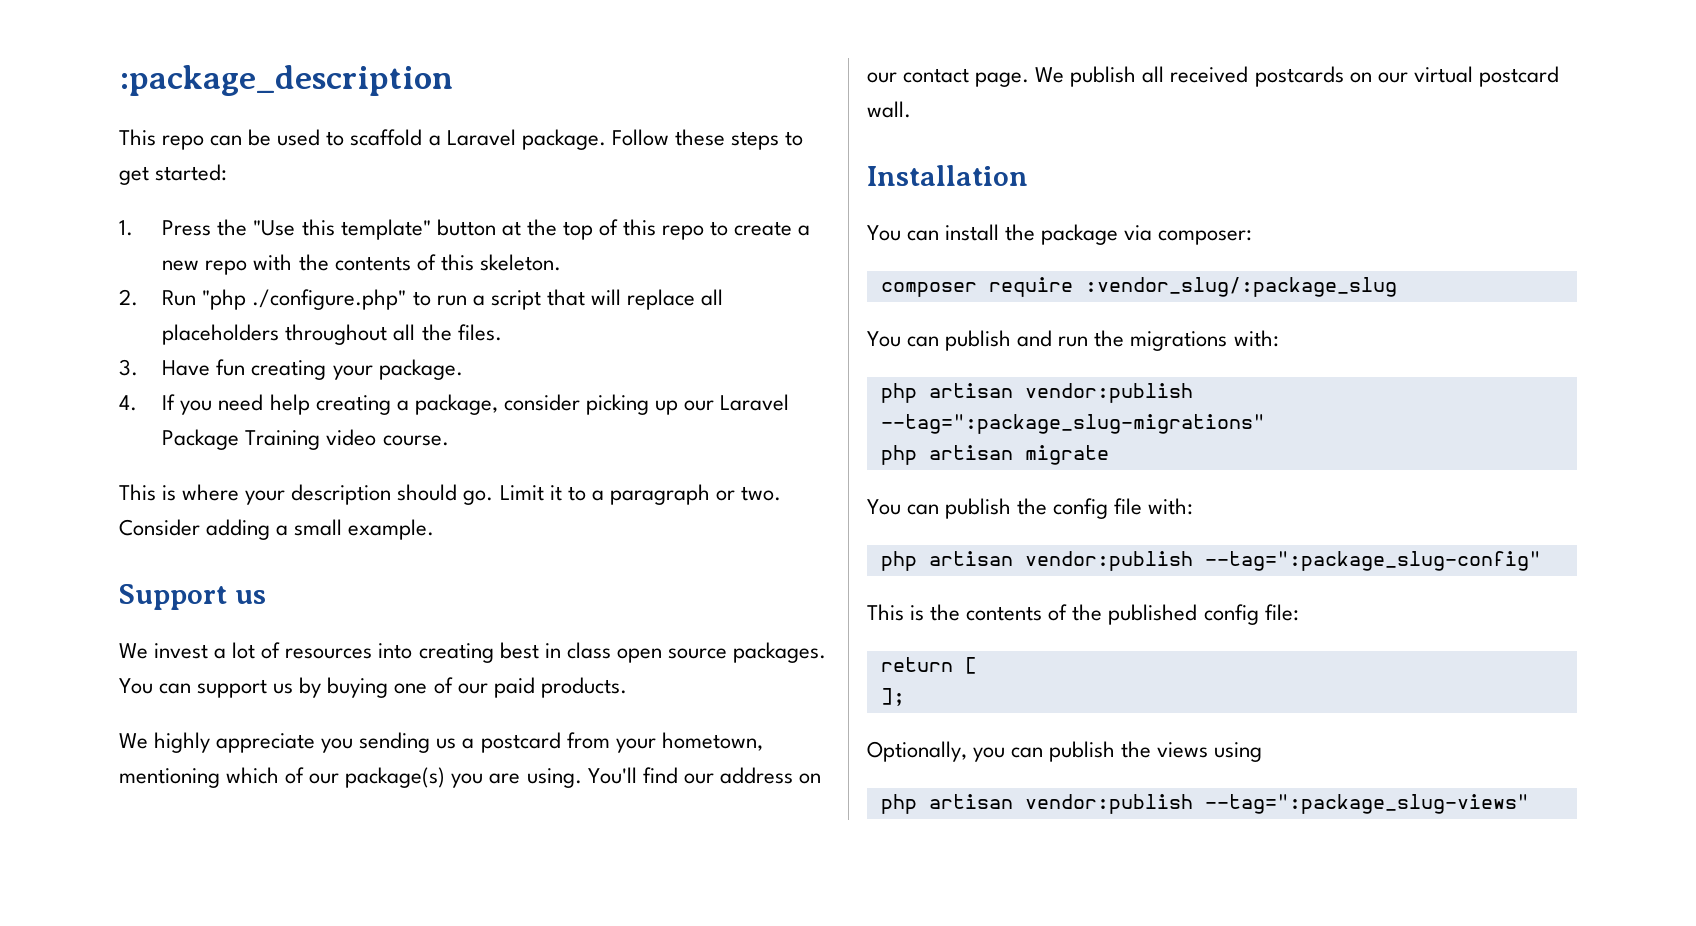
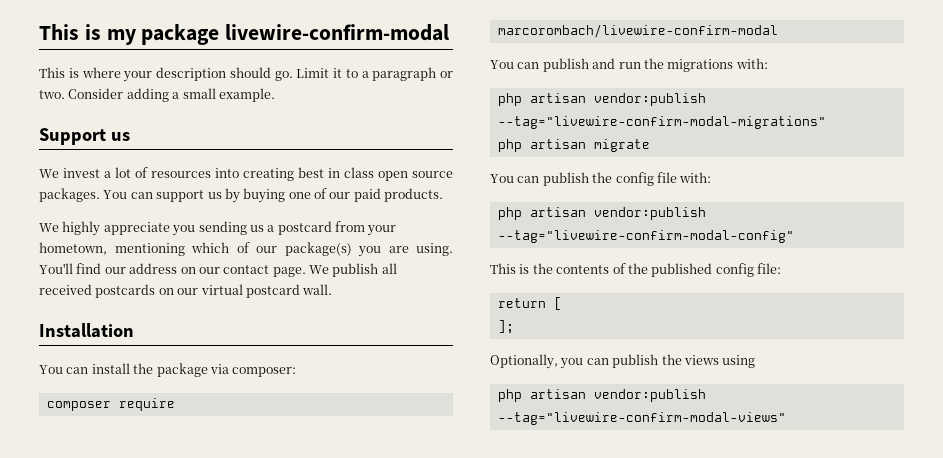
[119,65,453,96] [119,129,803,150] [119,164,228,185] [119,219,811,240] [162,254,561,275] [119,289,724,310] [162,324,502,345] [119,359,463,380] [119,394,790,415] [162,429,449,450] :package_description // This repo can be used to scaffold a Laravel package. Follow these steps to get started: // 1. Press the "Use this template" button at the top of this repo to create a new repo with the contents of this skeleton. // 2. Run "php ./configure.php" to run a script that will replace all placeholders throughout all the files. // 3. Have fun creating your package. // 4. If you need help creating a package, consider picking up our Laravel Package Training video course. -> [39,24,450,45] This is my package livewire-confirm-modal
[1084,277,1397,297] :vendor_slug/:package_slug -> [497,24,778,38] marcorombach/livewire-confirm-modal
[880,414,1265,434] --tag=":package_slug-migrations" -> [497,116,826,129] --tag="livewire-confirm-modal-migrations"
[1204,551,1541,571] --tag=":package_slug-config" -> [497,230,794,243] --tag="livewire-confirm-modal-config"
[1204,794,1529,814] --tag=":package_slug-views" -> [497,412,786,425] --tag="livewire-confirm-modal-views"

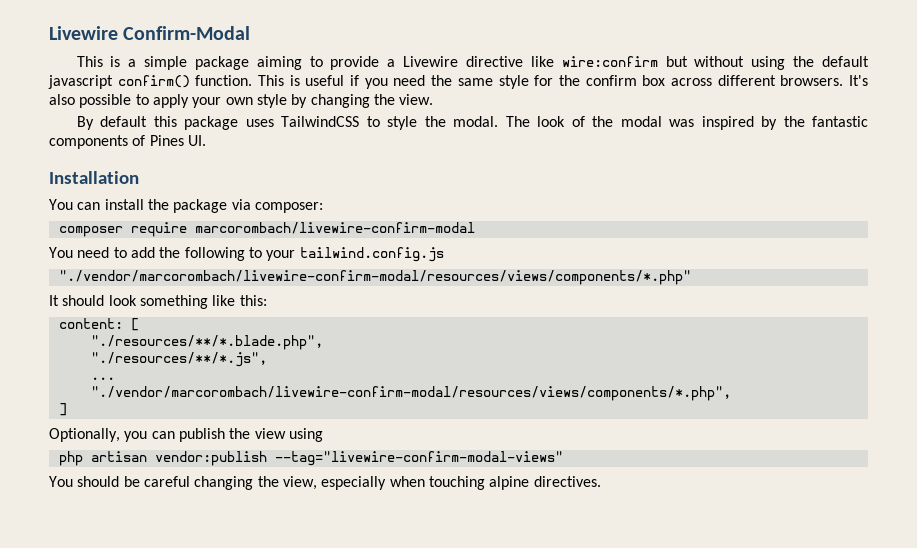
[39,24,450,45] [39,67,453,82] [39,88,275,102] [39,128,130,145] [39,167,453,181] [39,188,444,203] [39,221,397,236] [39,242,453,257] [39,263,397,277] [39,284,333,298] This is my package livewire-confirm-modal // This is where your description should go. Limit it to a paragraph or two. Consider adding a small example. // Support us // We invest a lot of resources into creating best in class open source packages. You can support us by buying one of our paid products. // We highly appreciate you sending us a postcard from your hometown, mentioning which of our package(s) you are using. You'll find our address on our contact page. We publish all received postcards on our virtual postcard wall. -> [49,26,251,40] [76,56,870,70] [48,75,869,89] [49,94,434,108] [76,116,868,130] [49,135,206,149] Livewire Confirm-Modal // This is a simple package aiming to provide a Livewire directive like wire:confirm but without using the default javascript confirm() function. This is useful if you need the same style for the confirm box across different browsers. It's also possible to apply your own style by changing the view. // By default this package uses TailwindCSS to style the modal. The look of the modal was inspired by the fantastic components of Pines UI.
[517,58,768,72] [497,93,706,106] [497,116,826,129] [497,139,650,152] [490,172,712,186] [497,207,706,220] [497,230,794,243] [490,263,781,277] [497,297,562,310] [497,320,514,334] can publish and run the migrations with: // php artisan vendor:publish --tag="livewire-confirm-modal-migrations" // php artisan migrate // You can publish the config file with: // php artisan vendor:publish --tag="livewire-confirm-modal-config" // This is the contents of the published config file: // return [ // ]; -> [77,247,444,262] [58,270,691,285] [49,295,267,309] [58,318,139,331] [90,335,323,350] [90,352,267,367] [90,377,115,380] [90,386,731,401] [58,403,67,416] need to add the following to your tailwind.config.js // "./vendor/marcorombach/livewire-confirm-modal/resources/views/components/*.php" // It should look something like this: // content: [ // "./resources/**/*.blade.php", // "./resources/**/*.js", // ... // "./vendor/marcorombach/livewire-confirm-modal/resources/views/components/*.php", // ]
[683,355,719,365] views -> [254,428,286,439] view
(786, 418) none -> [49,476,601,490] // You should be careful changing the view, especially when touching alpine directives.

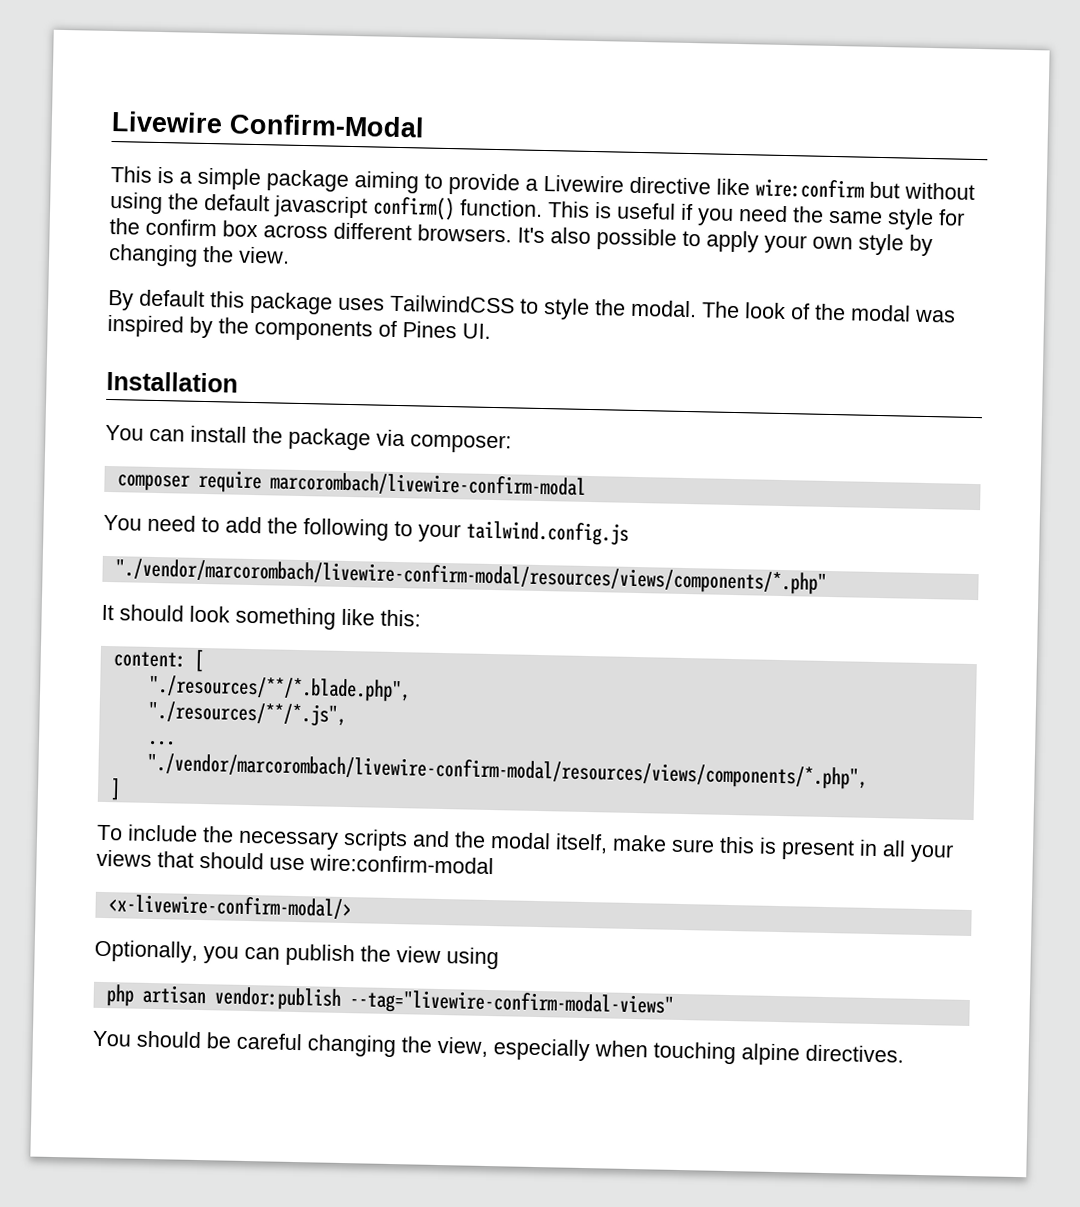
[811,116,868,127] fantastic -> (249, 325) none
(67, 409) none -> [96,824,954,863] [96,849,494,875] [107,894,352,920] // To include the necessary scripts and the modal itself, make sure this is present in all your views that should use wire:confirm-modal // <x-livewire-confirm-modal/>

